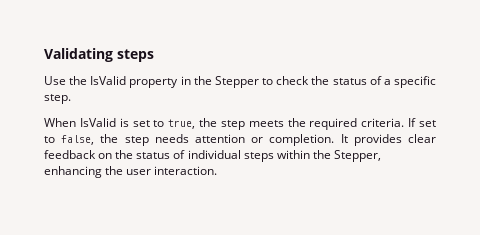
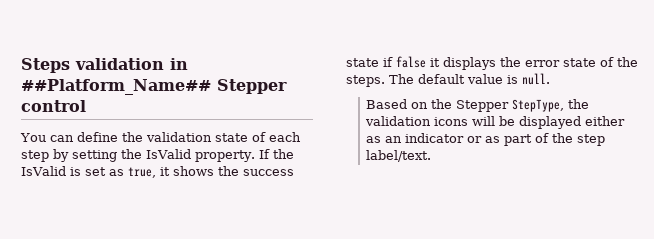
[44,48,154,62] [44,76,436,88] [44,94,71,104] [44,118,436,130] [44,134,436,146] [44,150,381,162] [44,166,218,178] Validating steps // Use the IsValid property in the Stepper to check the status of a specific step. // When IsValid is set to true, the step meets the required criteria. If set to false, the step needs attention or completion. It provides clear feedback on the status of individual steps within the Stepper, enhancing the user interaction. -> [21,58,188,73] [21,79,287,95] [21,100,86,112] [20,132,301,142] [21,149,294,162] [21,166,294,178] [346,56,638,70] [346,73,550,87] [366,99,590,112] [365,116,626,129] [366,133,606,146] [366,150,432,162] Steps validation in ##Platform_Name## Stepper control // You can define the validation state of each step by setting the IsValid property. If the IsValid is set as true, it shows the success state if false it displays the error state of the steps. The default value is null. // Based on the Stepper StepType, the validation icons will be displayed either as an indicator or as part of the step label/text.

